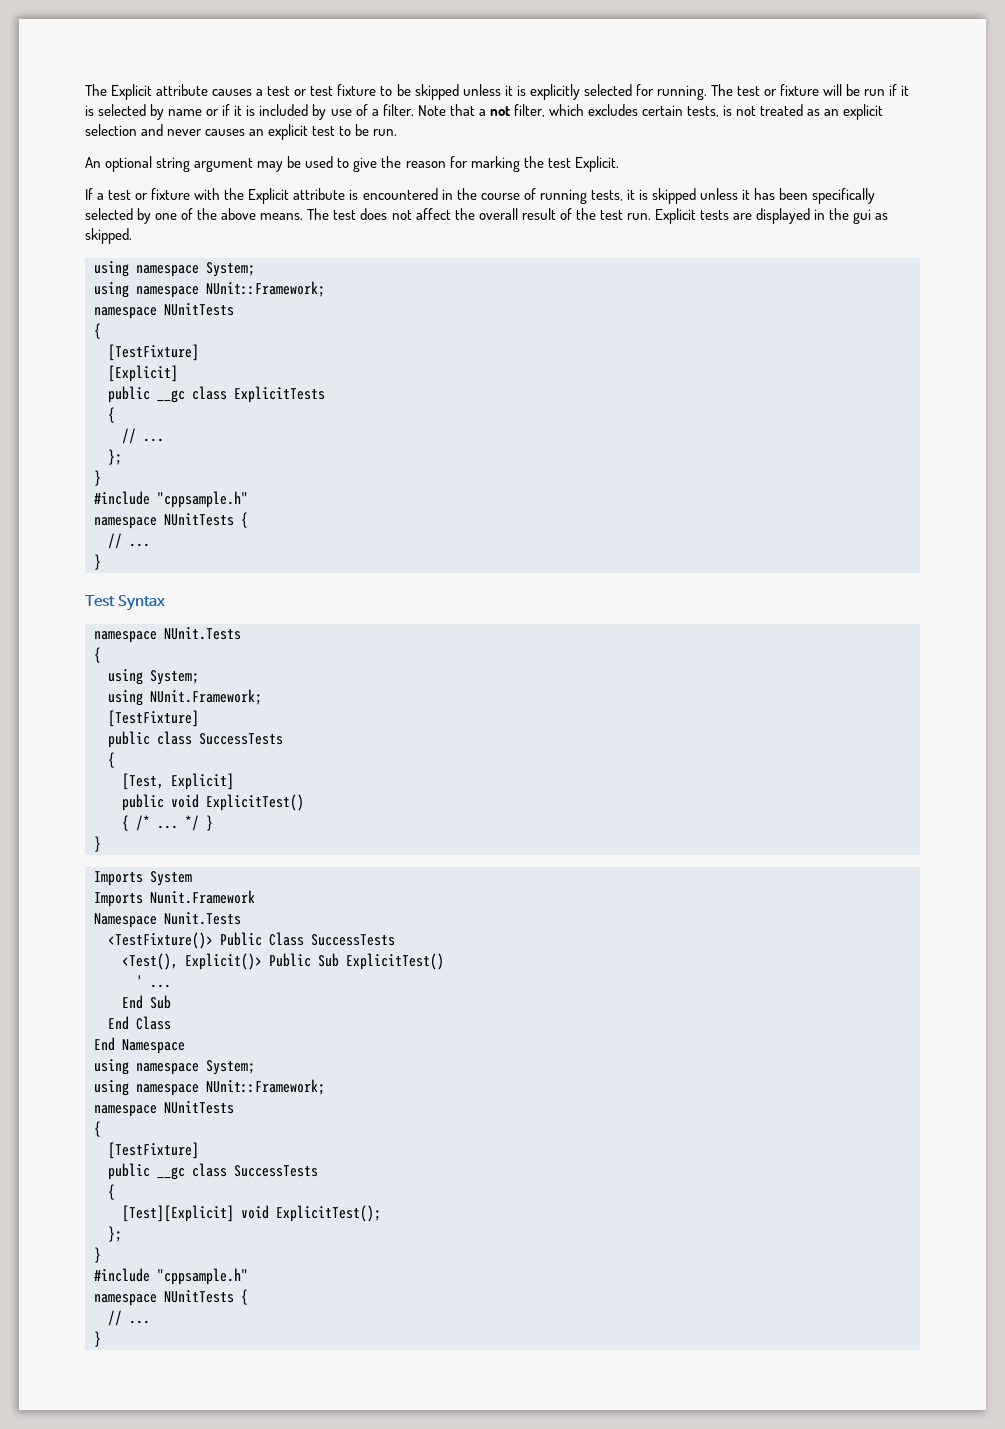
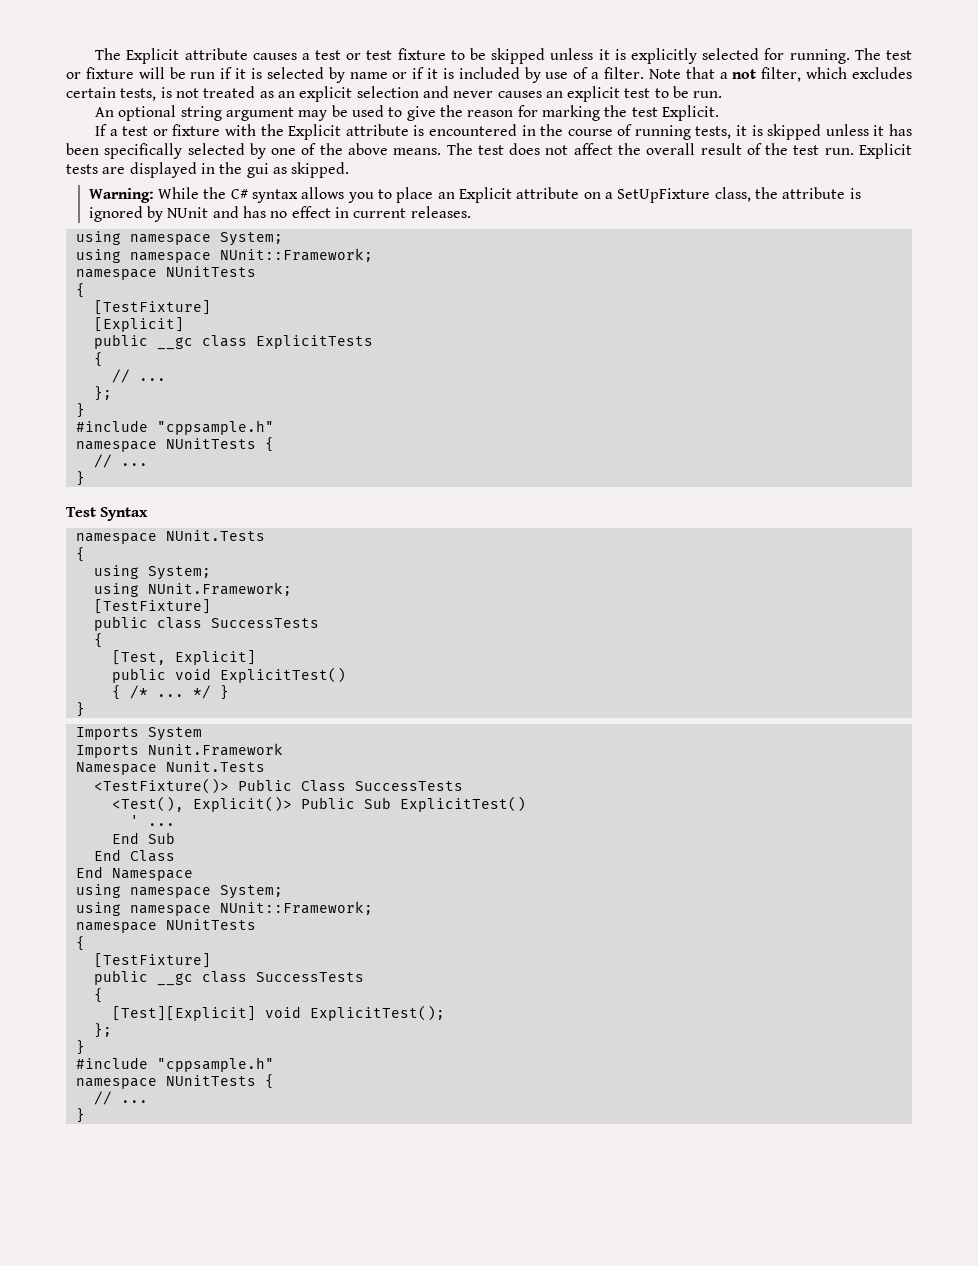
(132, 236) none -> [88,187,861,203] [88,206,471,222] // Warning: While the C# syntax allows you to place an Explicit attribute on a SetUpFixture class, the attribute is ignored by NUnit and has no effect in current releases.

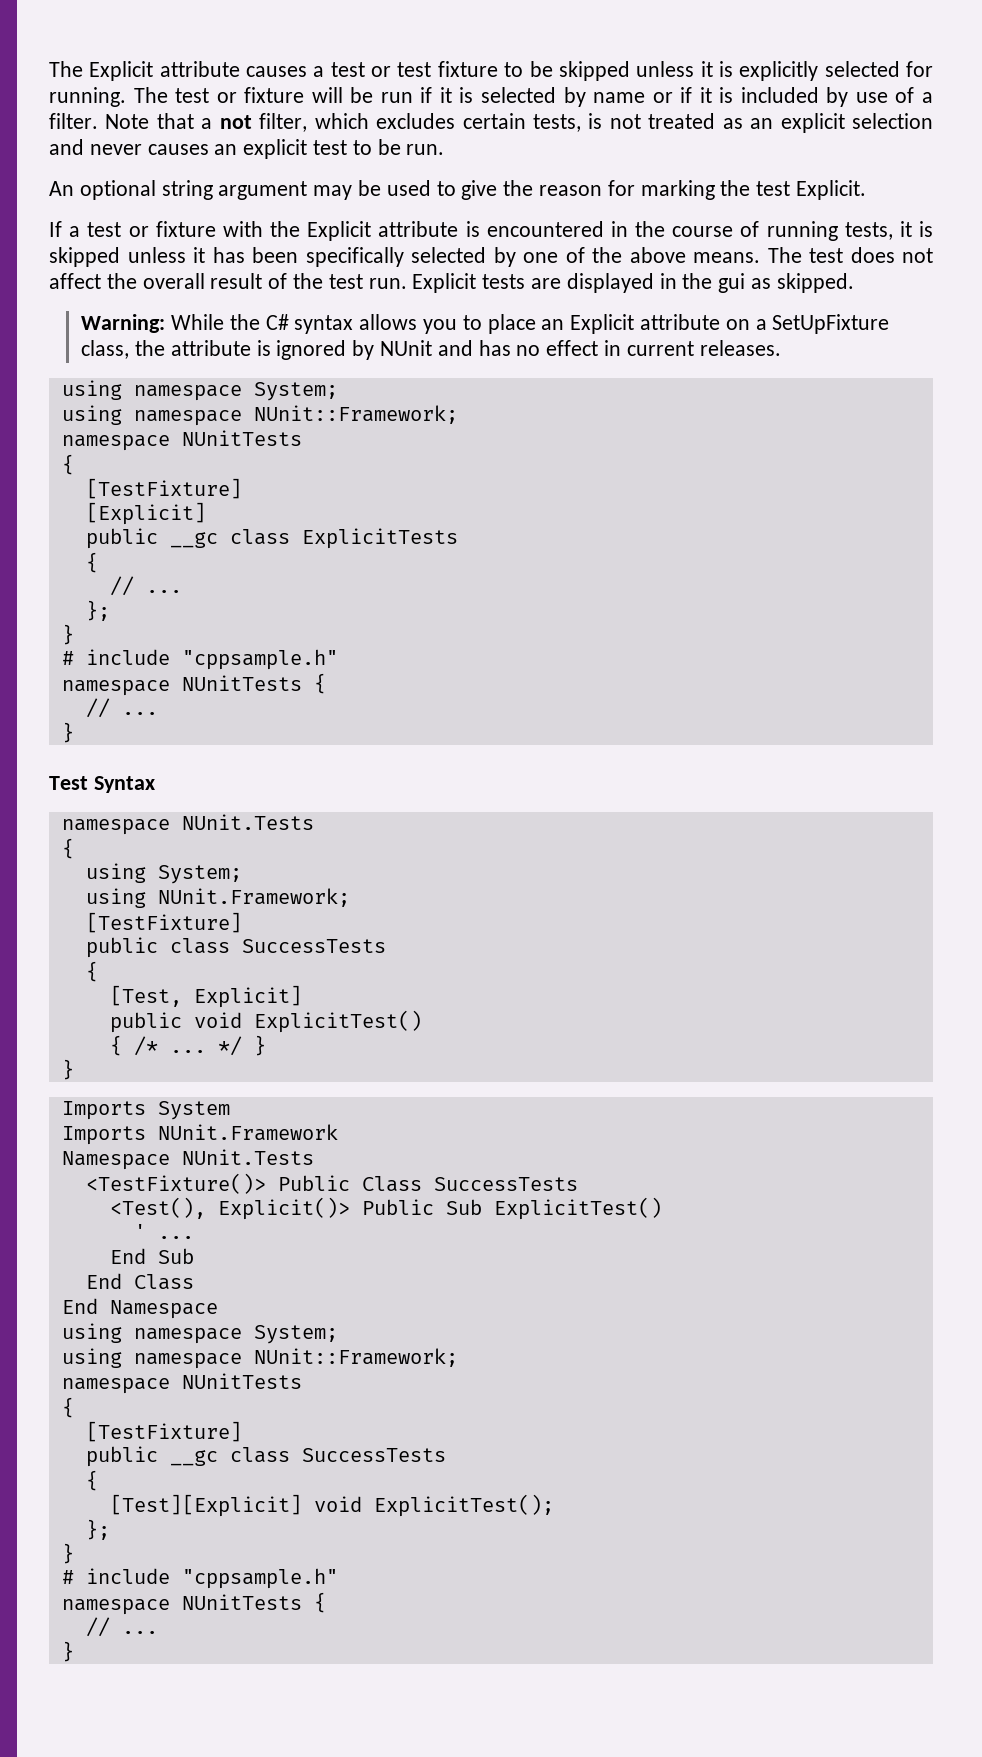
[75,420,148,432] #include -> [61,649,170,665] # include
[147,743,283,756] [75,761,265,775] Nunit.Framework // Namespace Nunit.Tests -> [157,1124,338,1141] [61,1149,314,1170] NUnit.Framework // Namespace NUnit.Tests
[75,1057,148,1069] #include -> [61,1568,170,1584] # include

